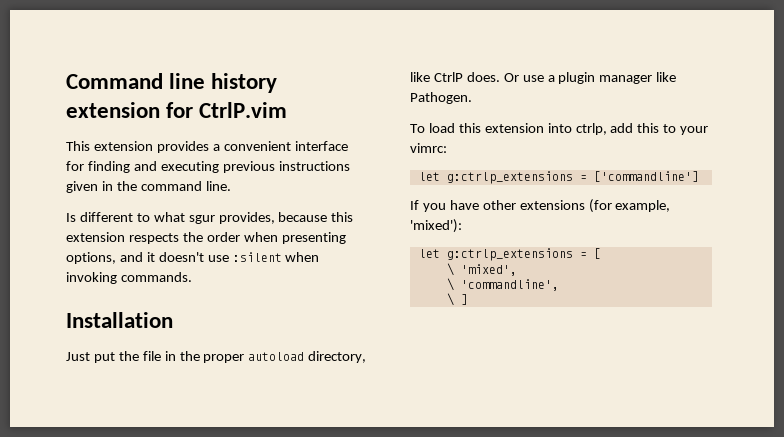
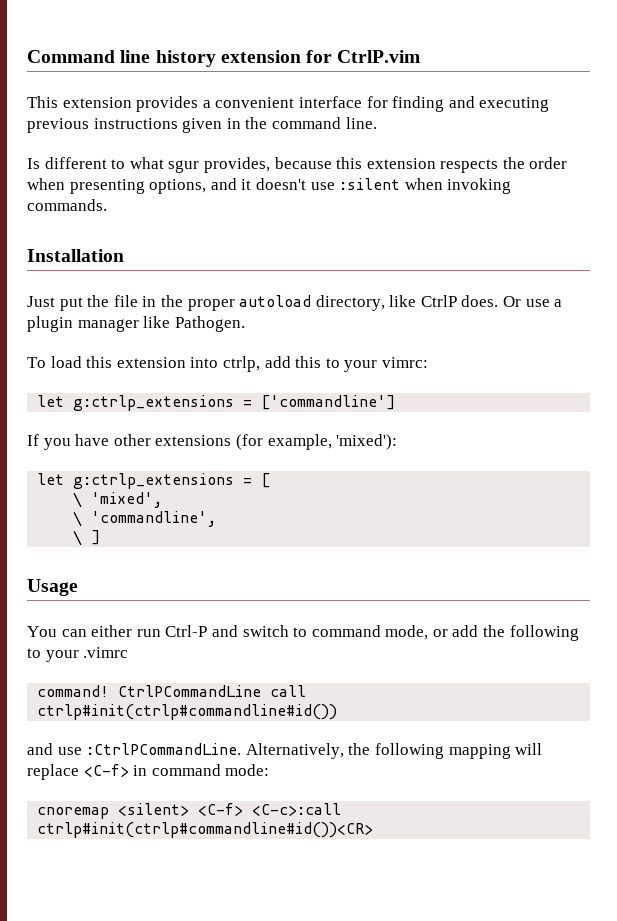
(468, 299) none -> [27,579,78,596] [27,625,579,641] [27,647,129,662] [37,685,307,697] [37,704,338,720] [27,743,543,759] [27,764,270,780] [37,803,342,819] [37,822,374,838] // Usage // You can either run Ctrl-P and switch to command mode, or add the following to your .vimrc // command! CtrlPCommandLine call ctrlp#init(ctrlp#commandline#id()) // and use :CtrlPCommandLine. Alternatively, the following mapping will replace <C-f> in command mode: // cnoremap <silent> <C-f> <C-c>:call ctrlp#init(ctrlp#commandline#id())<CR>

